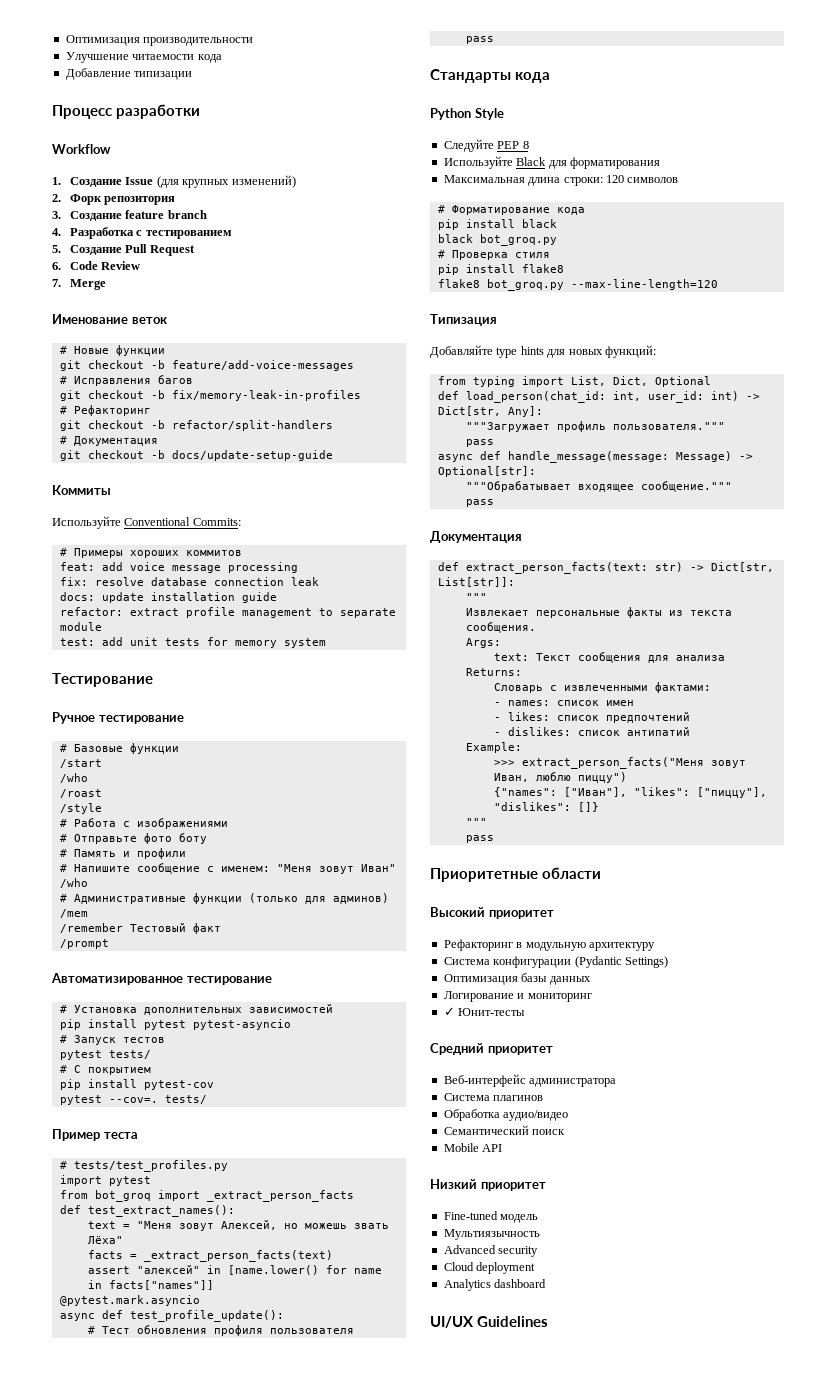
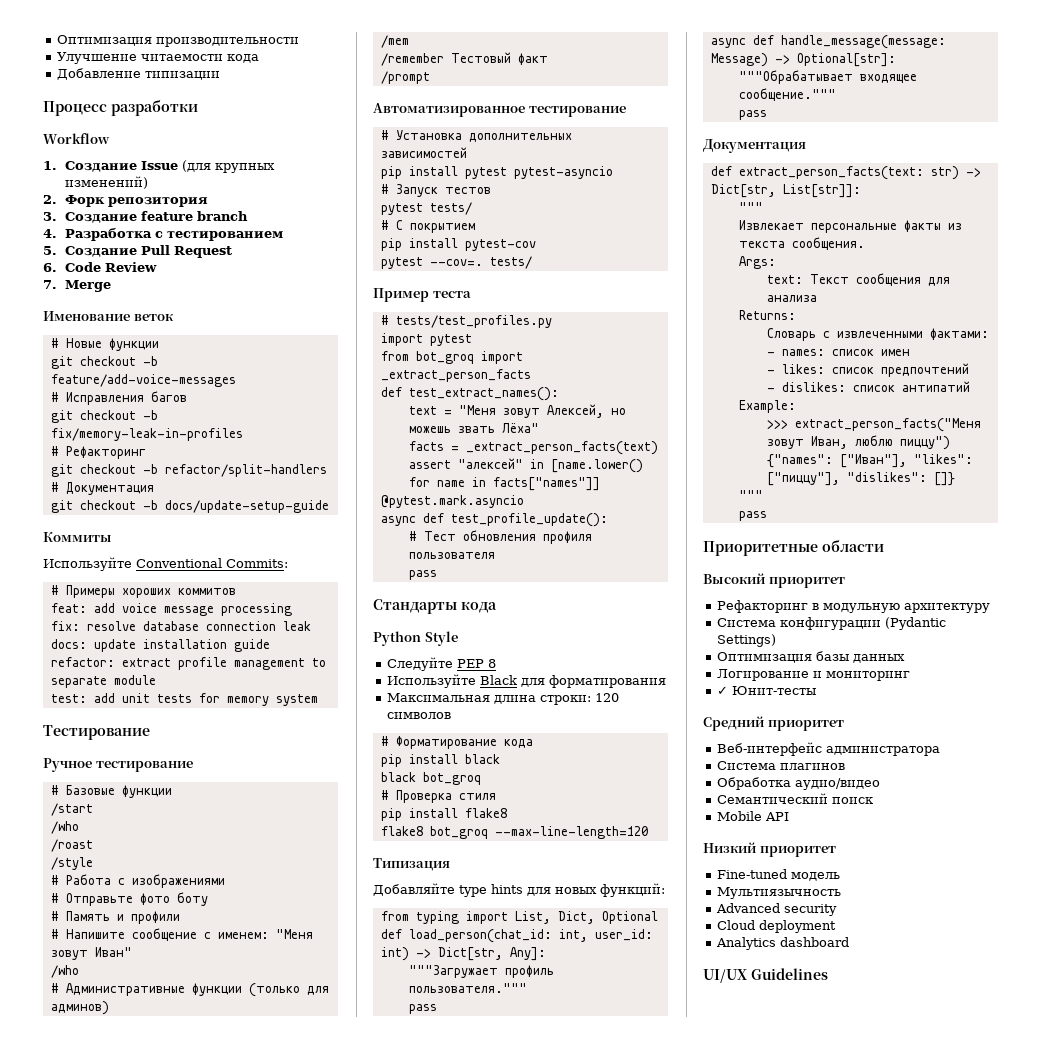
[479,234,557,246] bot_groq.py -> [422,772,481,785] bot_groq
[486,279,564,291] bot_groq.py -> [429,826,488,839] bot_groq

